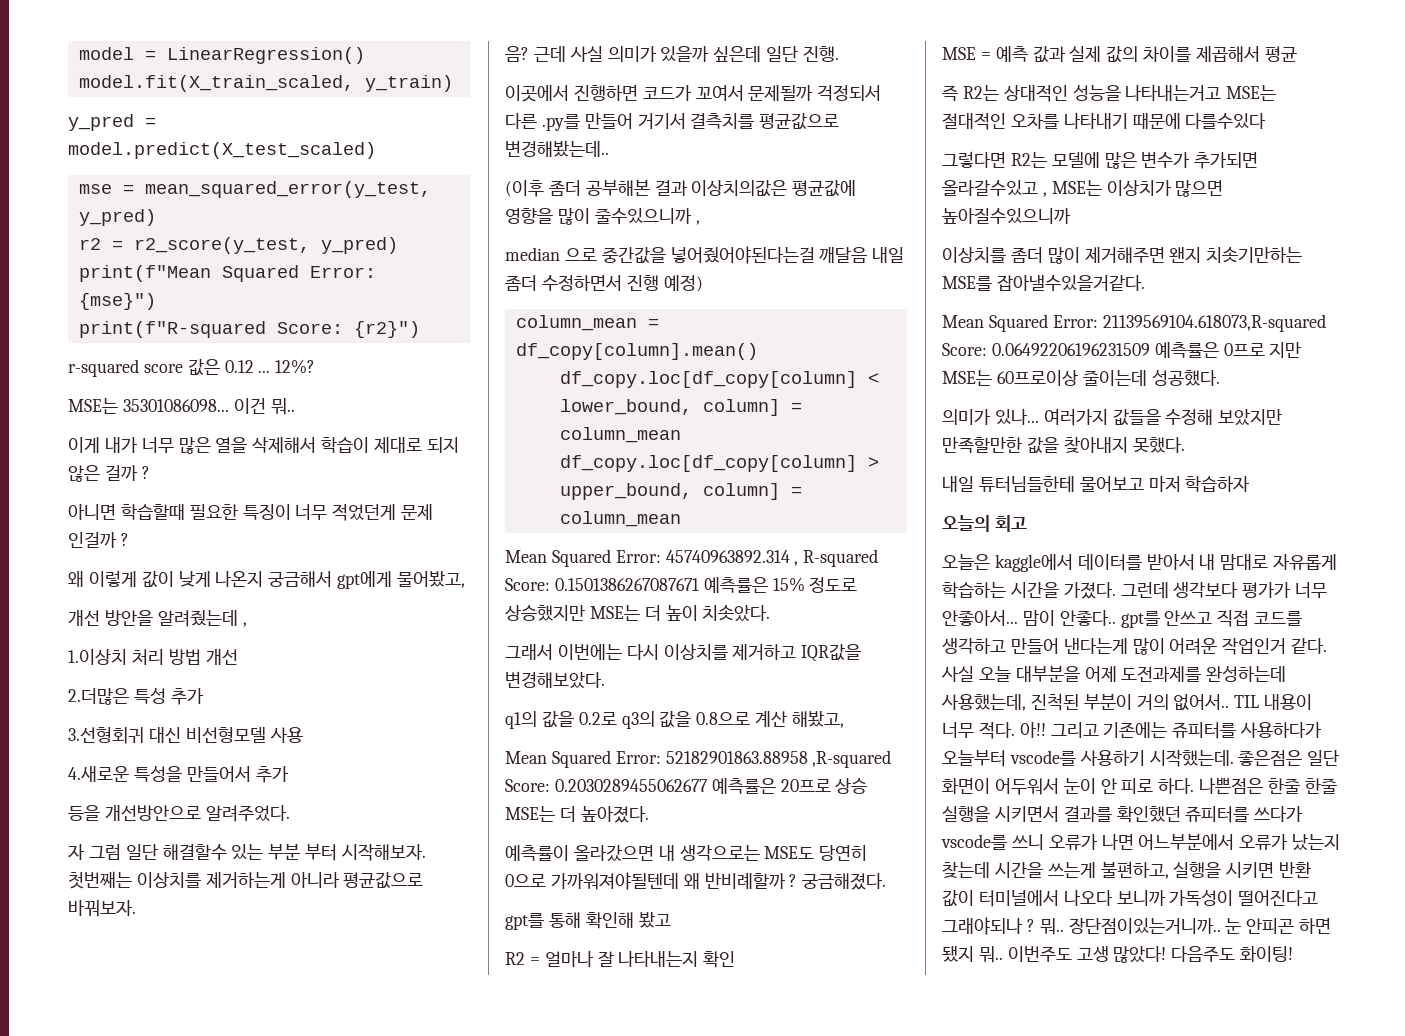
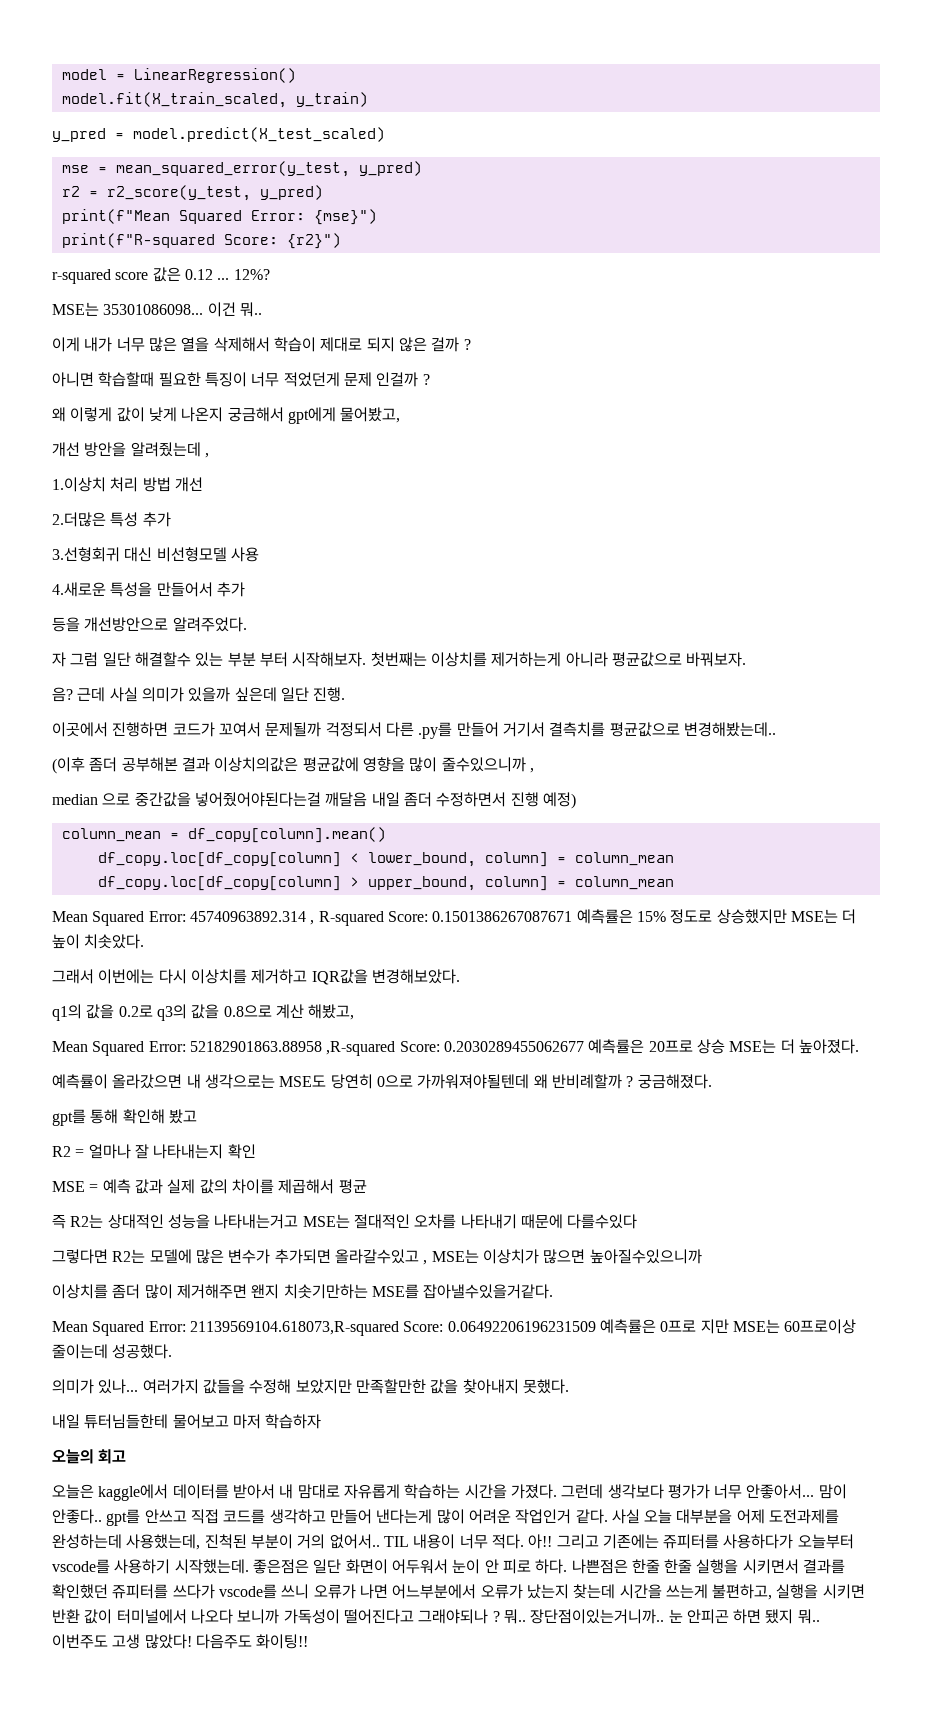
[1240,945,1294,963] 화이팅! -> [256,1634,309,1649] 화이팅!!

